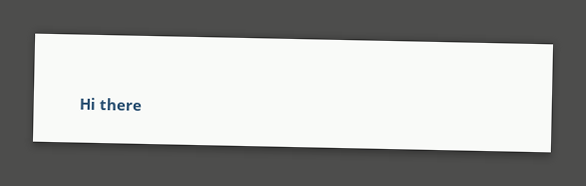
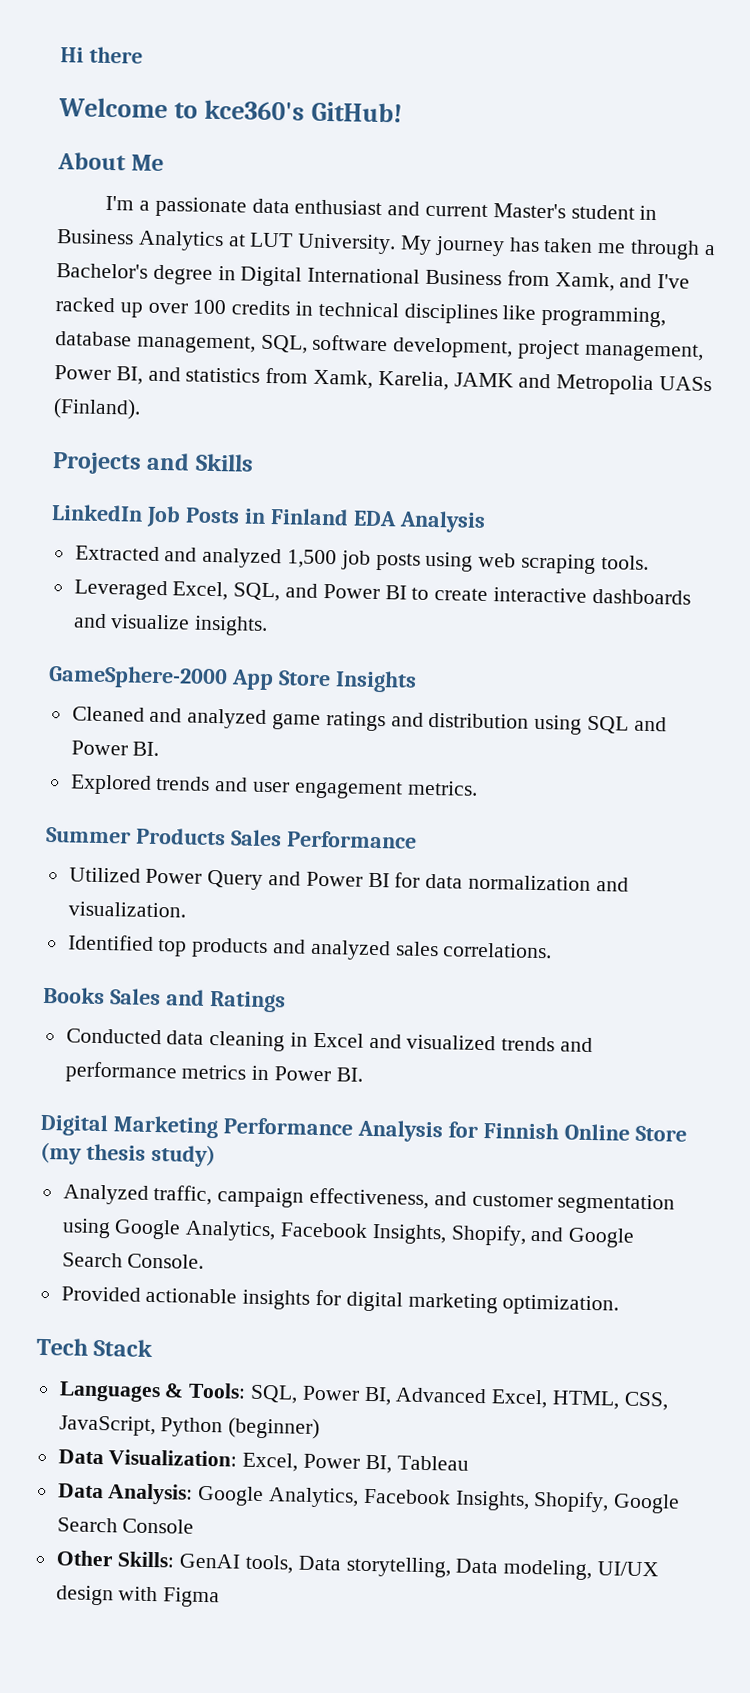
(142, 104) none -> [58,97,404,123] [57,152,165,172] [105,195,658,221] [57,229,716,260] [56,263,691,292] [55,297,667,328] [55,331,704,362] [54,365,713,396] [53,398,141,420] [52,452,254,475] [51,504,486,533] [74,545,649,575] [73,579,691,605] [72,613,269,637] [48,665,417,693] [71,706,667,735] [70,740,160,757] [69,774,478,800] [46,826,417,849] [68,867,629,892] [67,901,186,918] [67,934,553,961] [43,986,286,1013] [65,1028,594,1053] [64,1061,363,1084] [40,1113,687,1143] [40,1141,216,1168] [62,1184,676,1215] [61,1218,636,1248] [61,1252,205,1269] [60,1286,620,1316] [36,1337,154,1358] [58,1381,669,1411] [58,1415,321,1440] [57,1449,469,1474] [57,1483,681,1514] [56,1517,195,1534] [55,1550,660,1581] [55,1585,221,1608] // Welcome to kce360's GitHub! // About Me // I'm a passionate data enthusiast and current Master's student in Business Analytics at LUT University. My journey has taken me through a Bachelor's degree in Digital International Business from Xamk, and I've racked up over 100 credits in technical disciplines like programming, database management, SQL, software development, project management, Power BI, and statistics from Xamk, Karelia, JAMK and Metropolia UASs (Finland). // Projects and Skills // LinkedIn Job Posts in Finland EDA Analysis // Extracted and analyzed 1,500 job posts using web scraping tools. // Leveraged Excel, SQL, and Power BI to create interactive dashboards and visualize insights. // GameSphere-2000 App Store Insights // Cleaned and analyzed game ratings and distribution using SQL and Power BI. // Explored trends and user engagement metrics. // Summer Products Sales Performance // Utilized Power Query and Power BI for data normalization and visualization. // Identified top products and analyzed sales correlations. // Books Sales and Ratings // Conducted data cleaning in Excel and visualized trends and performance metrics in Power BI. // Digital Marketing Performance Analysis for Finnish Online Store (my thesis study) // Analyzed traffic, campaign effectiveness, and customer segmentation using Google Analytics, Facebook Insights, Shopify, and Google Search Console. // Provided actionable insights for digital marketing optimization. // Tech Stack // Languages & Tools: SQL, Power BI, Advanced Excel, HTML, CSS, JavaScript, Python (beginner) // Data Visualization: Excel, Power BI, Tableau // Data Analysis: Google Analytics, Facebook Insights, Shopify, Google Search Console // Other Skills: GenAI tools, Data storytelling, Data modeling, UI/UX design with Figma

